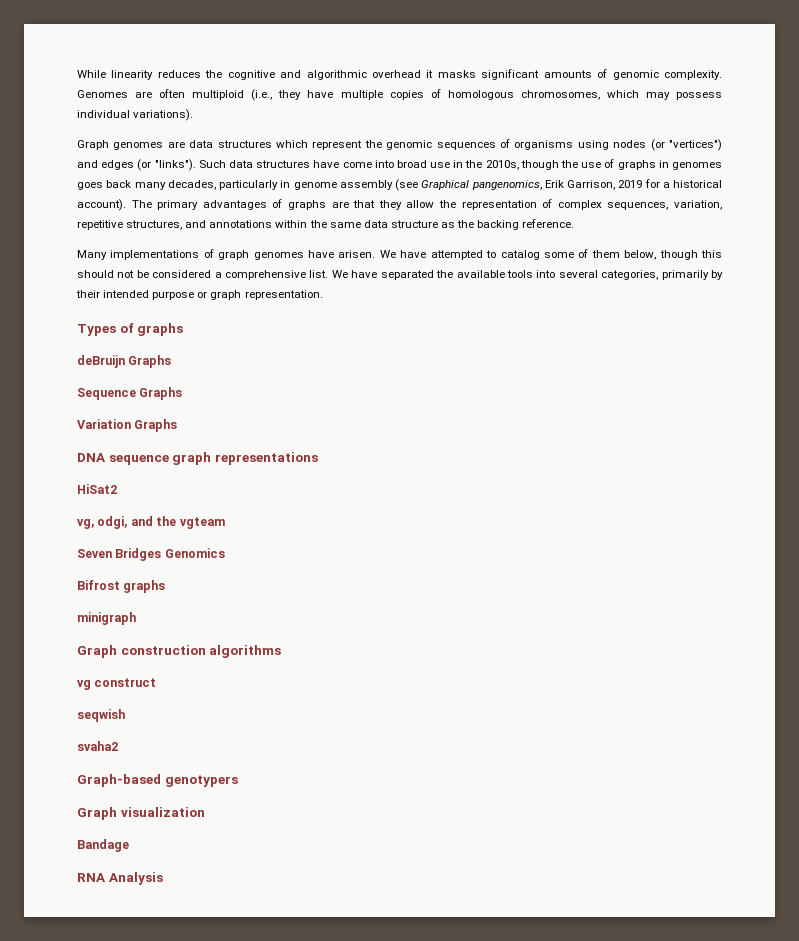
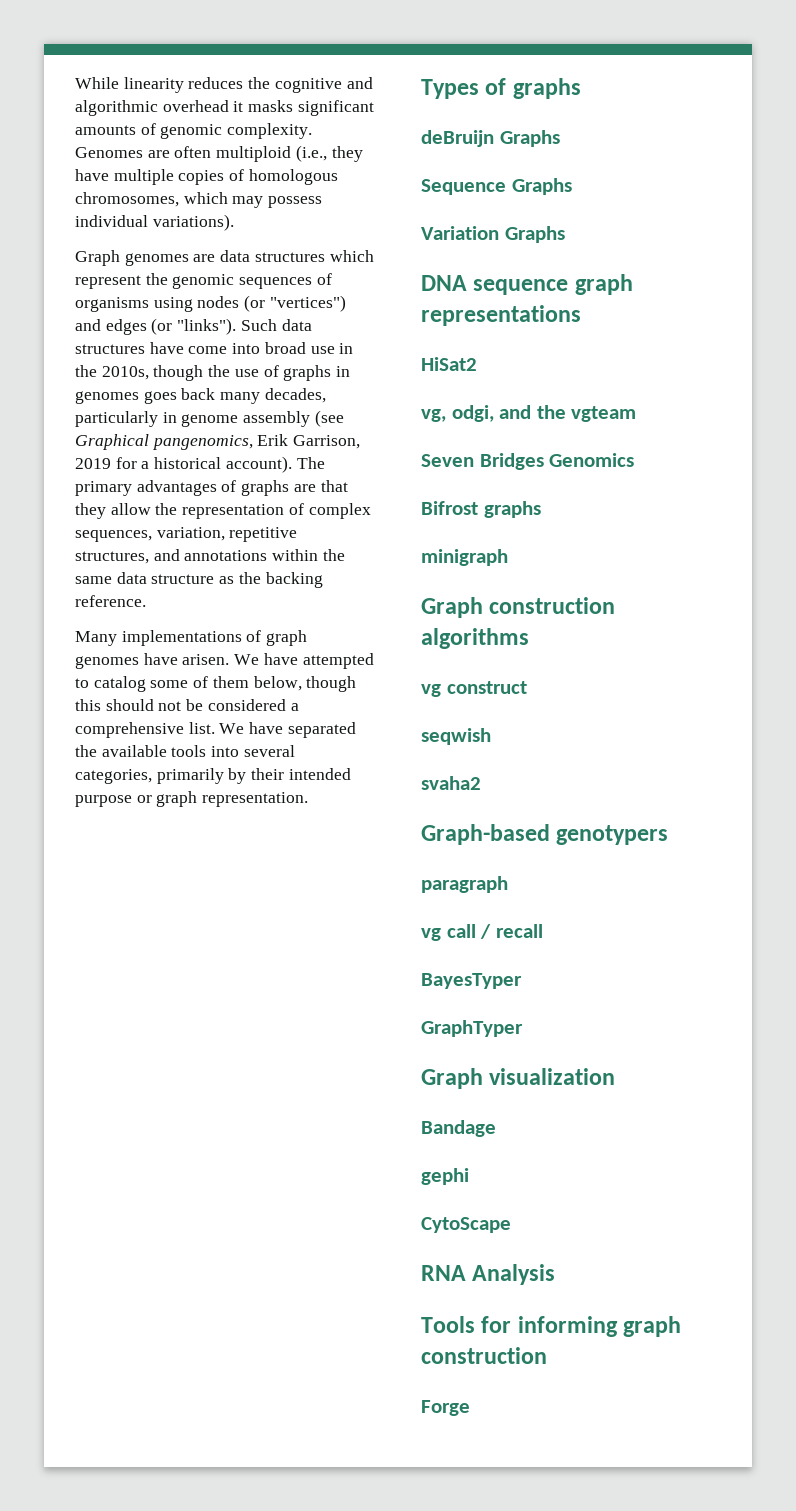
(238, 781) none -> [421,876,508,893] [421,924,543,941] [421,973,522,989] [421,1020,523,1037] // paragraph // vg call / recall // BayesTyper // GraphTyper
(129, 845) none -> [421,1168,469,1185] [421,1217,511,1233] // gephi // CytoScape
(163, 878) none -> [421,1316,682,1337] [421,1347,547,1364] [421,1400,470,1416] // Tools for informing graph construction // Forge

